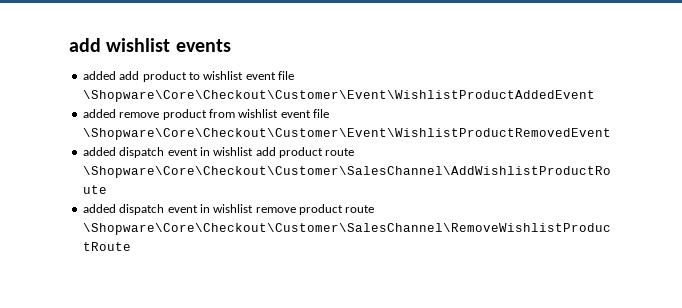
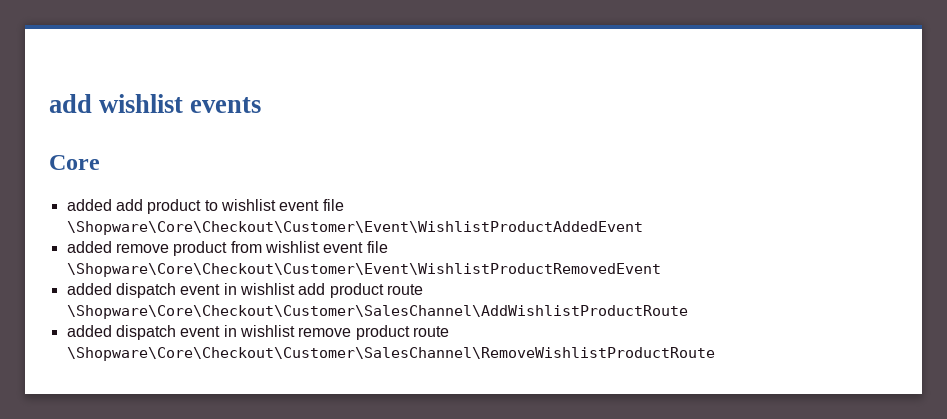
(231, 45) none -> [49,155,100,170] // Core

